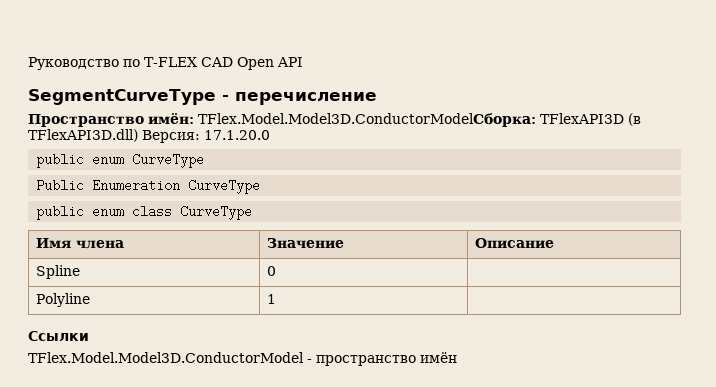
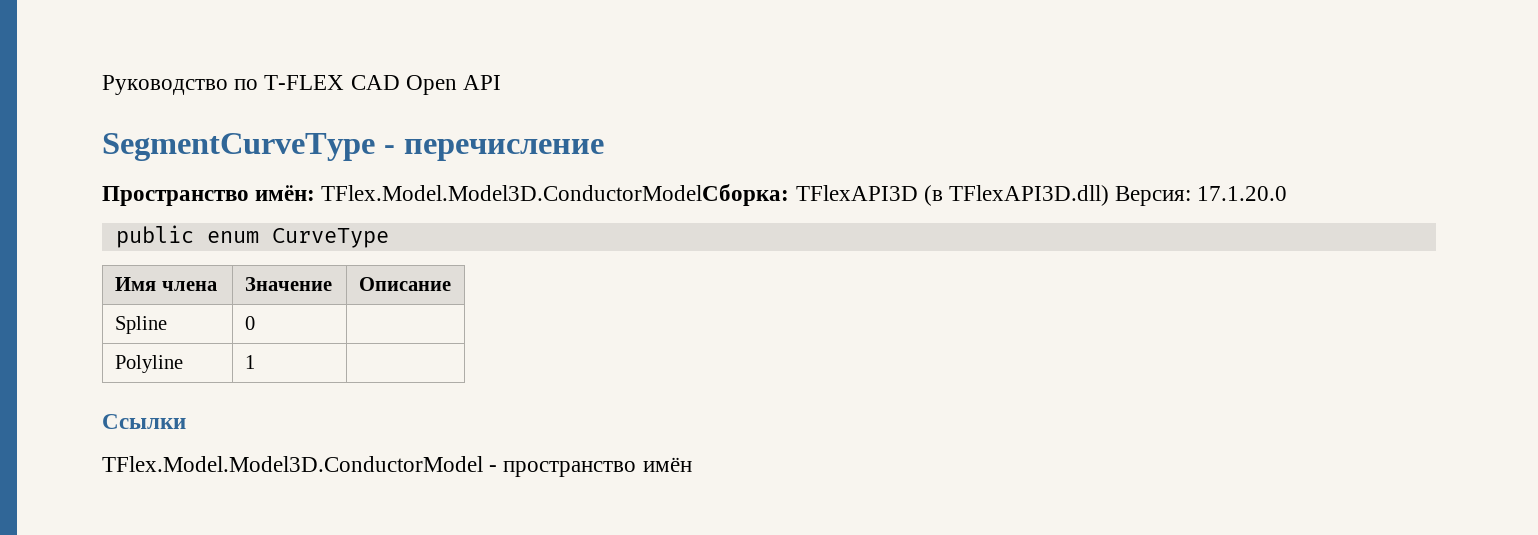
[36,179,261,194] [36,205,253,220] // Public Enumeration CurveType // public enum class CurveType -> (389, 238) none

